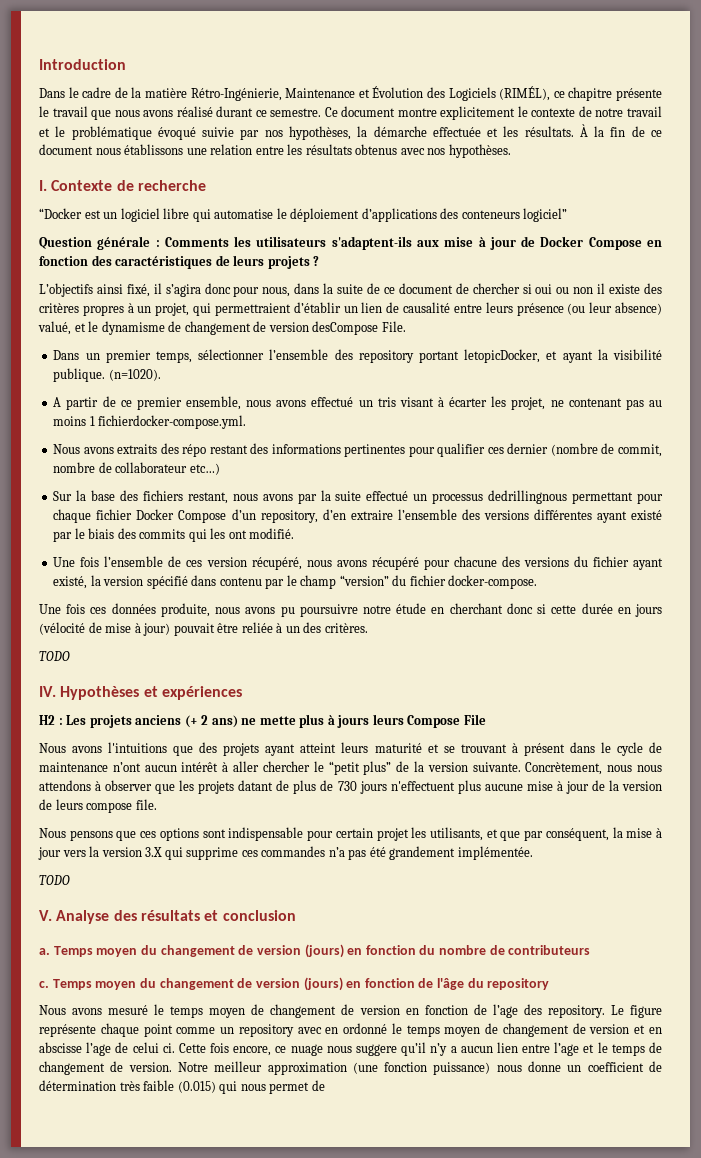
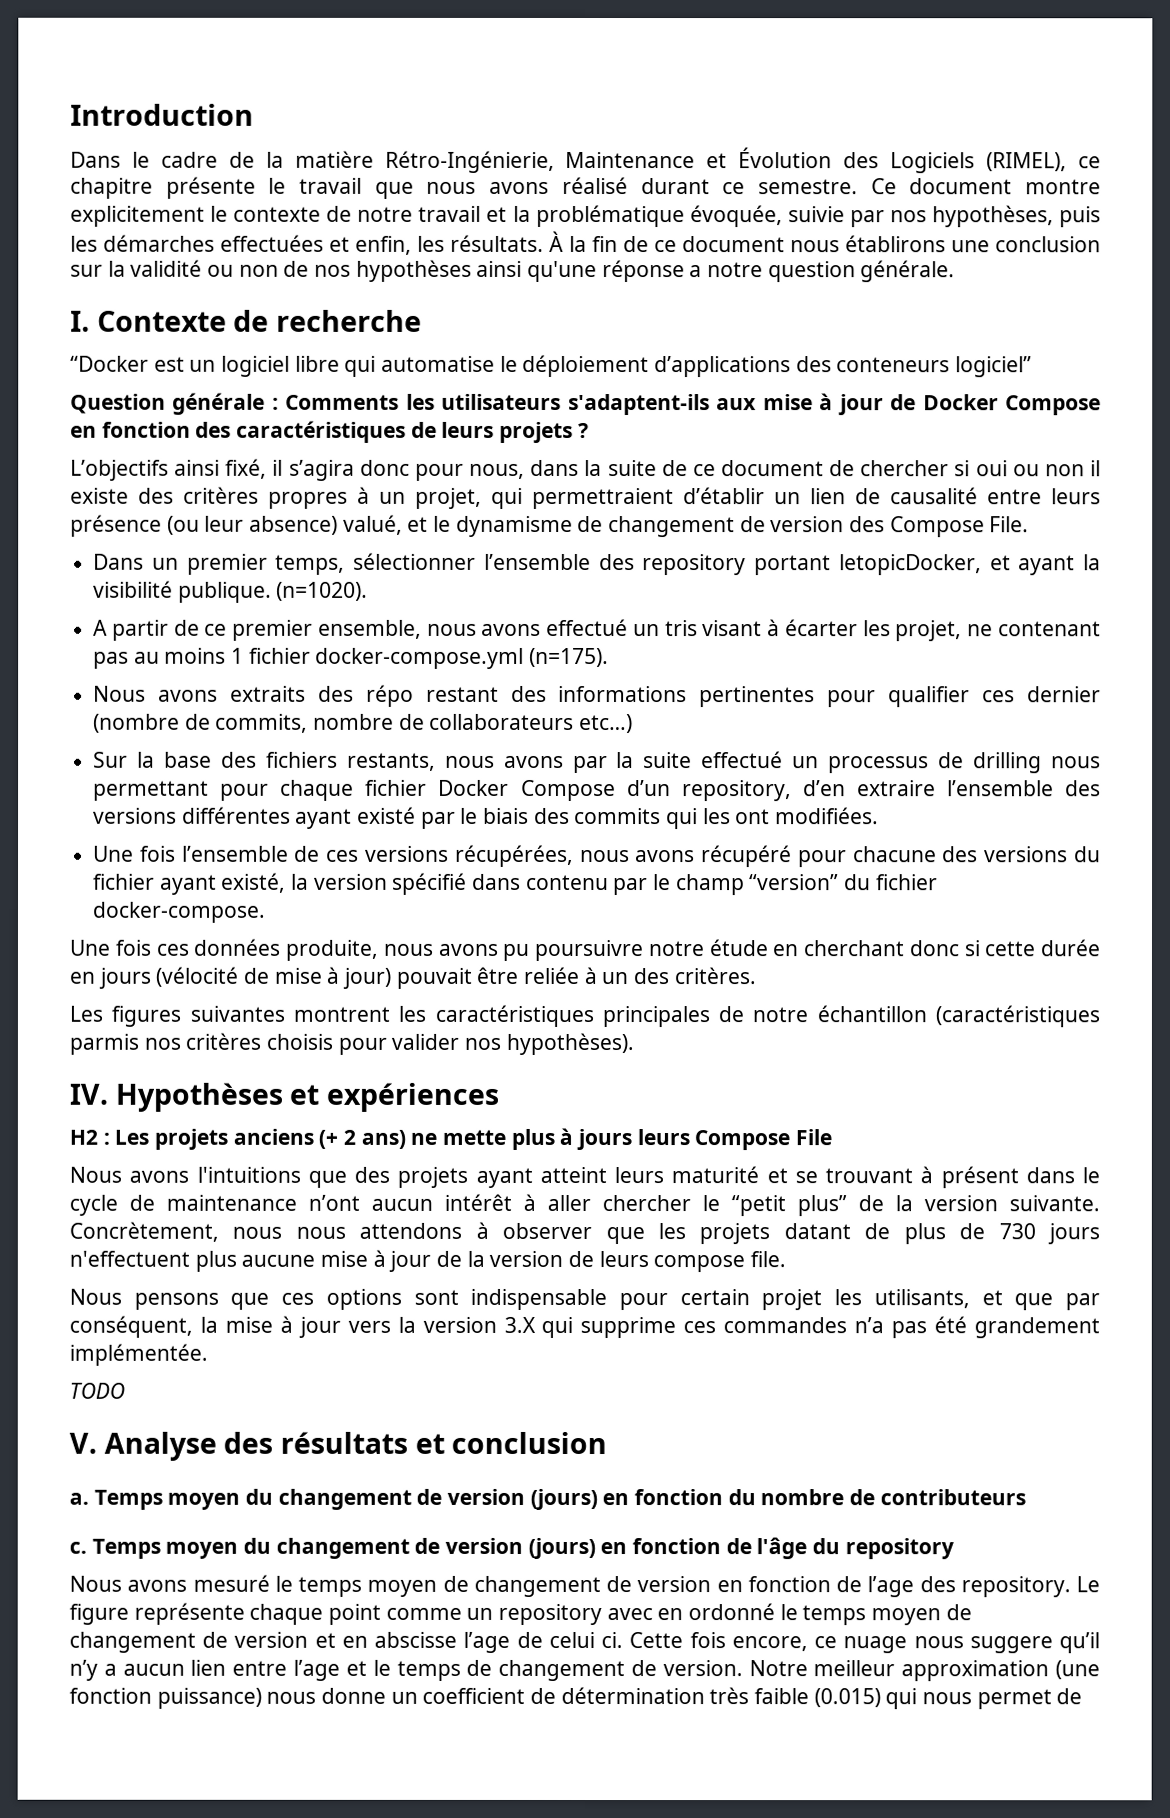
[499,86,551,101] (RIMÉL), -> [986,152,1068,172] (RIMEL),
[55,126,196,140] le problématique évoqué -> [512,204,783,228] la problématique évoquée,
[357,126,499,137] la démarche effectuée et -> [1058,206,1101,228] [70,234,413,255] puis les démarches effectuées et enfin,
[124,144,511,158] établissons une relation entre les résultats obtenus avec nos hypothèses. -> [844,235,1101,253] [70,259,956,283] établirons une conclusion sur la validité ou non de nos hypothèses ainsi qu'une réponse a notre question générale.
[312,321,379,335] desCompose -> [849,516,985,538] des Compose
[98,415,247,429] fichierdocker-compose.yml. -> [248,647,610,669] fichier docker-compose.yml (n=175).
[618,444,662,457] [53,462,188,473] commit, nombre de collaborateur -> [215,713,575,733] commits, nombre de collaborateurs
[187,492,228,504] restant, -> [346,752,436,771] restants,
[488,490,568,504] dedrillingnous -> [938,752,1101,774] de drilling nous
[249,528,295,539] modifié. -> [775,807,880,825] modifiées.
[206,557,302,570] version récupéré, -> [364,844,574,867] versions récupérées,
[39,651,70,661] TODO -> [69,1004,1100,1028] [69,1032,634,1056] Les figures suivantes montrent les caractéristiques principales de notre échantillon (caractéristiques parmis nos critères choisis pour valider nos hypothèses).

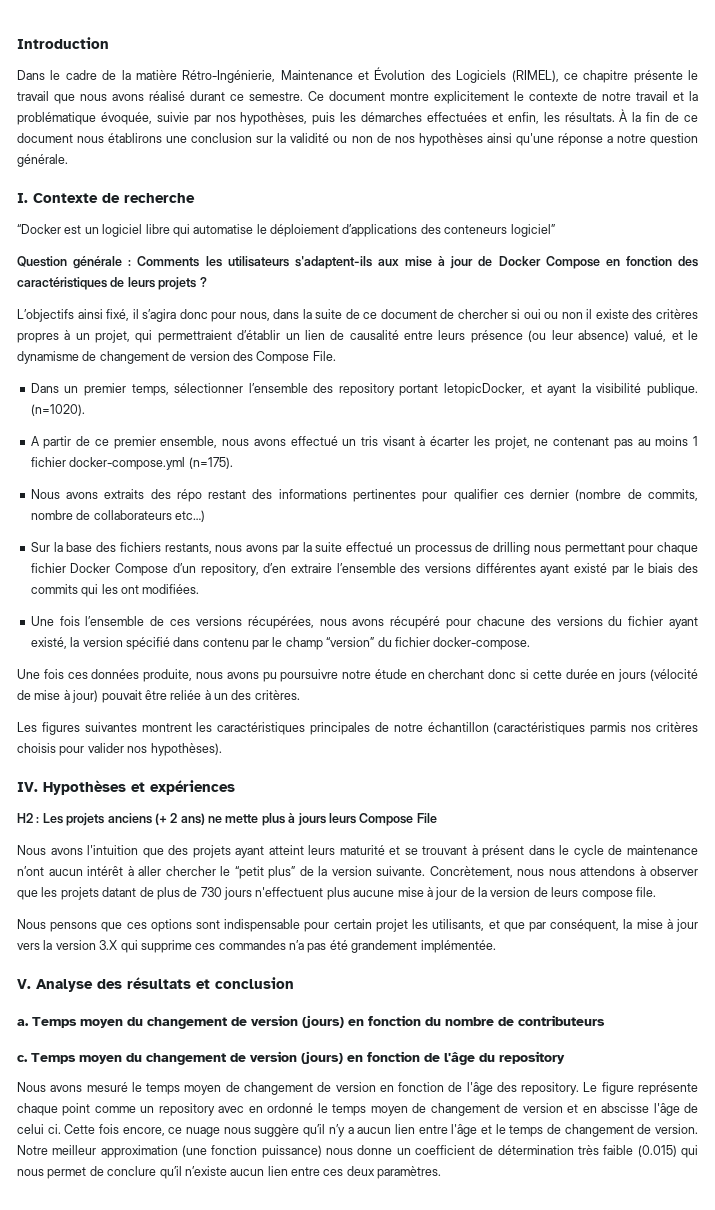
[196,1166,301,1183] l'intuitions -> [87,845,139,855] l'intuition
[69,1382,125,1399] // TODO -> (496, 946) none
[867,1576,915,1598] l’age -> [466,1082,493,1095] l'âge
[463,1631,511,1653] l’age -> [653,1103,680,1116] l'âge
[969,1636,1053,1654] suggere -> [254,1124,300,1137] suggère
[293,1659,341,1681] l’age -> [451,1124,478,1137] l'âge
(1083, 1696) none -> [107,1166,442,1179] conclure qu’il n’existe aucun lien entre ces deux paramètres.

